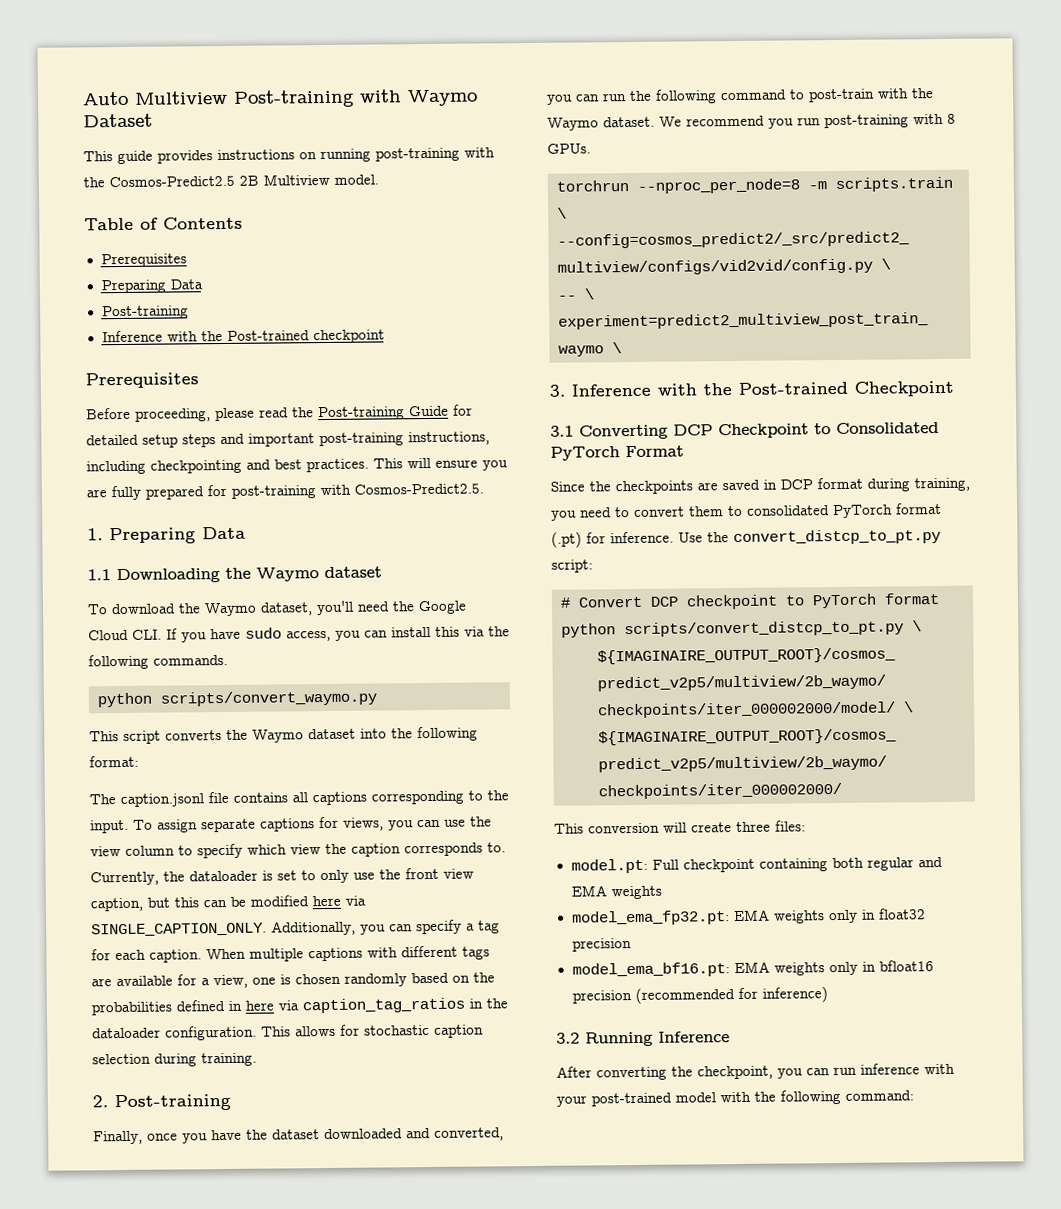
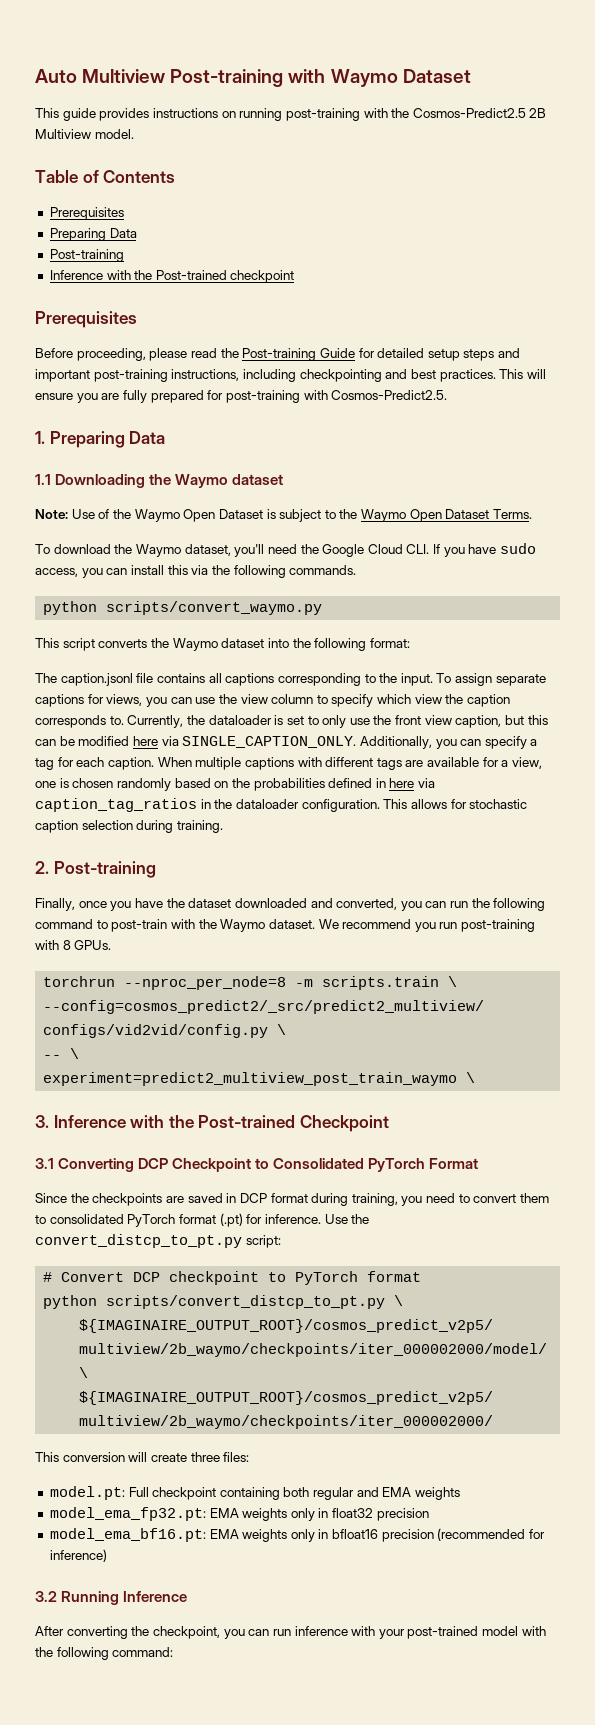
(382, 572) none -> [35,509,533,522] // Note: Use of the Waymo Open Dataset is subject to the Waymo Open Dataset Terms.

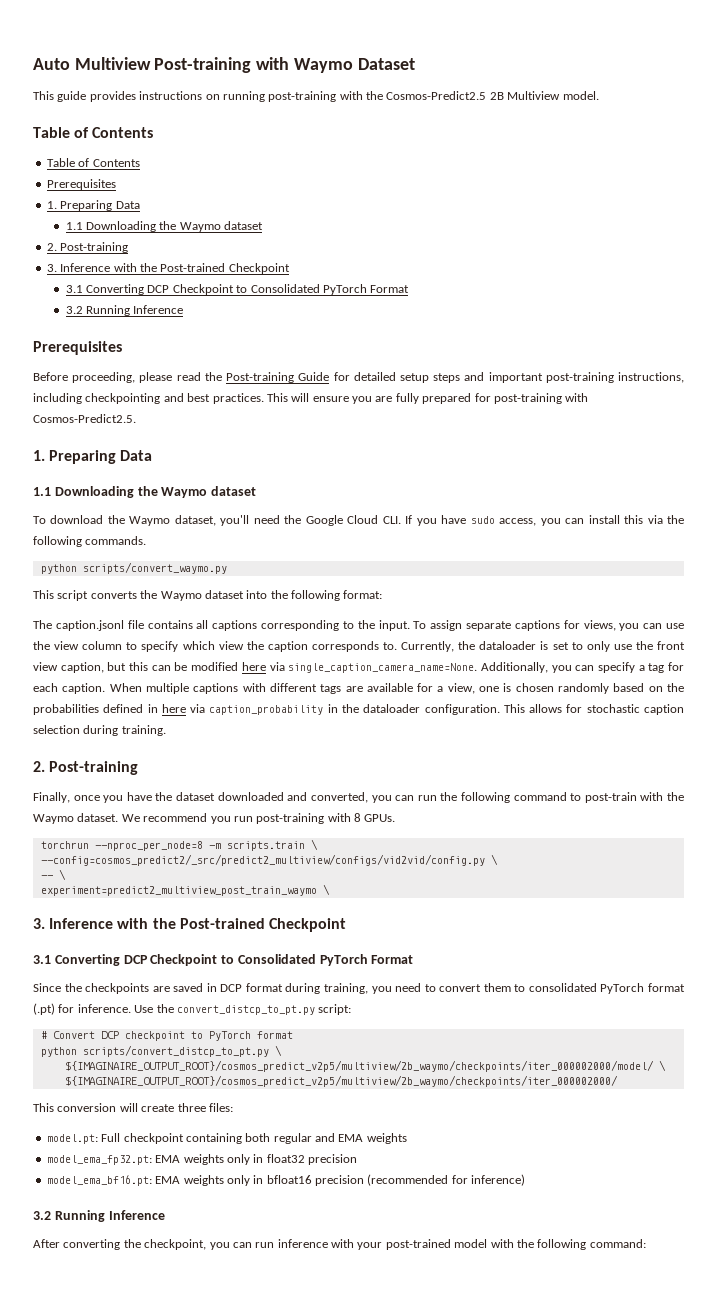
[49,207,124,220] [49,228,137,241] [49,249,124,262] [49,270,295,283] // Prerequisites // Preparing Data // Post-training // Inference with the Post-trained checkpoint -> [46,158,140,167] [46,179,116,190] [46,200,140,211] [65,221,264,232] [46,242,129,253] [46,263,290,274] [65,284,410,295] [65,305,184,316] // Table of Contents // Prerequisites // 1. Preparing Data // 1.1 Downloading the Waymo dataset // 2. Post-training // 3. Inference with the Post-trained Checkpoint // 3.1 Converting DCP Checkpoint to Consolidated PyTorch Format // 3.2 Running Inference
[35,509,533,522] // Note: Use of the Waymo Open Dataset is subject to the Waymo Open Dataset Terms. -> (257, 491) none
[182,736,357,748] SINGLE_CAPTION_ONLY. -> [288,663,478,673] single_caption_camera_name=None.
[35,798,197,812] caption_tag_ratios -> [209,705,324,715] caption_probability

